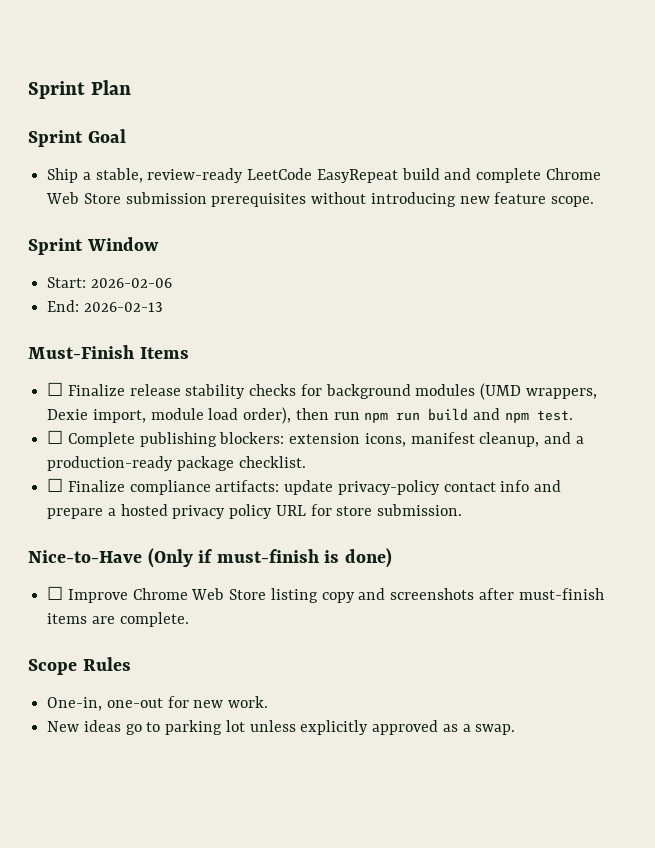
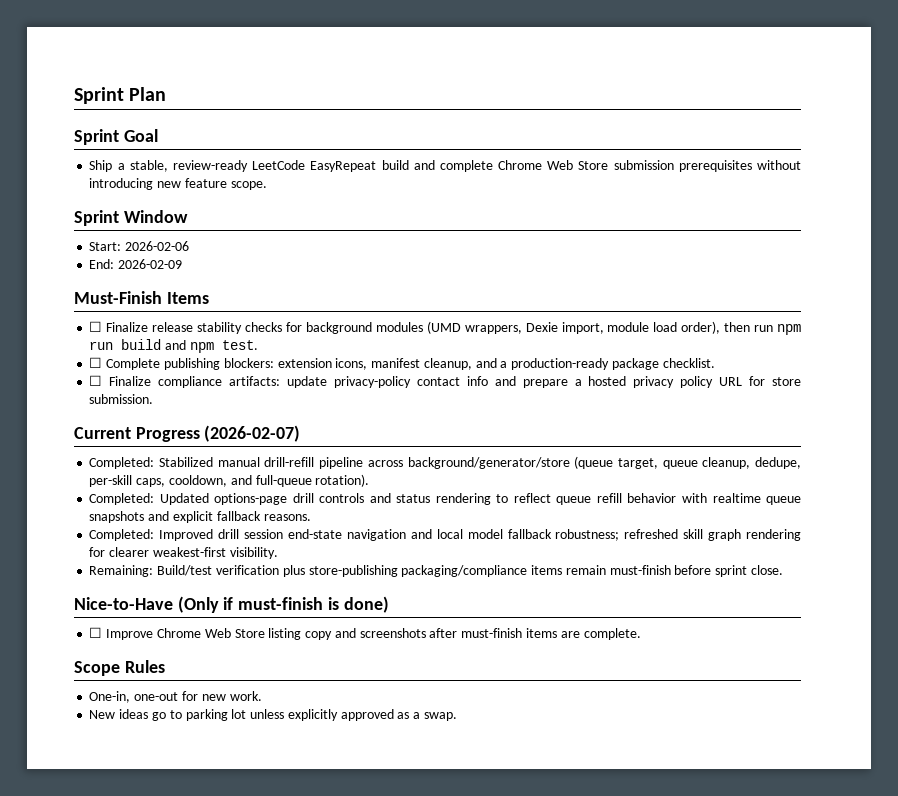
[83,302,163,312] 2026-02-13 -> [118,259,183,269] 2026-02-09
(463, 510) none -> [74,425,301,442] [89,456,802,469] [89,474,370,487] [89,493,801,505] [89,511,311,523] [89,529,801,541] [89,547,278,559] [89,565,783,577] // Current Progress (2026-02-07) // Completed: Stabilized manual drill-refill pipeline across background/generator/store (queue target, queue cleanup, dedupe, per-skill caps, cooldown, and full-queue rotation). // Completed: Updated options-page drill controls and status rendering to reflect queue refill behavior with realtime queue snapshots and explicit fallback reasons. // Completed: Improved drill session end-state navigation and local model fallback robustness; refreshed skill graph rendering for clearer weakest-first visibility. // Remaining: Build/test verification plus store-publishing packaging/compliance items remain must-finish before sprint close.

